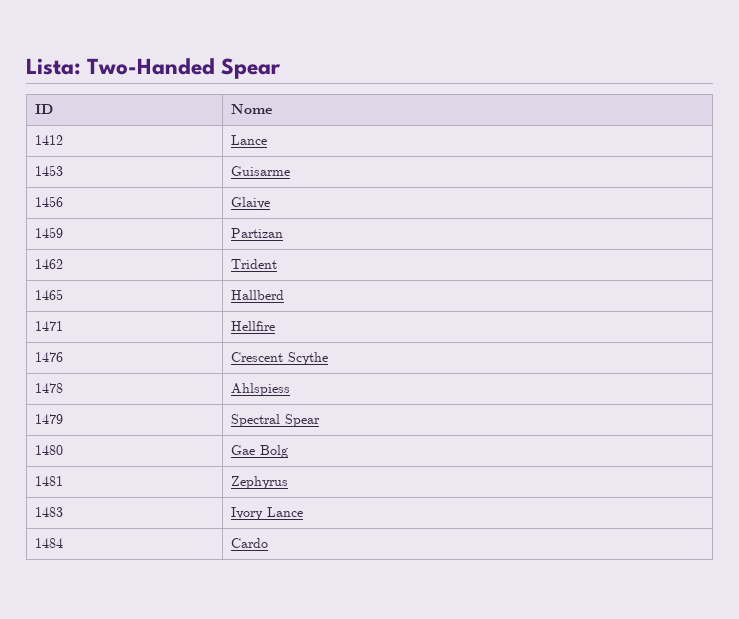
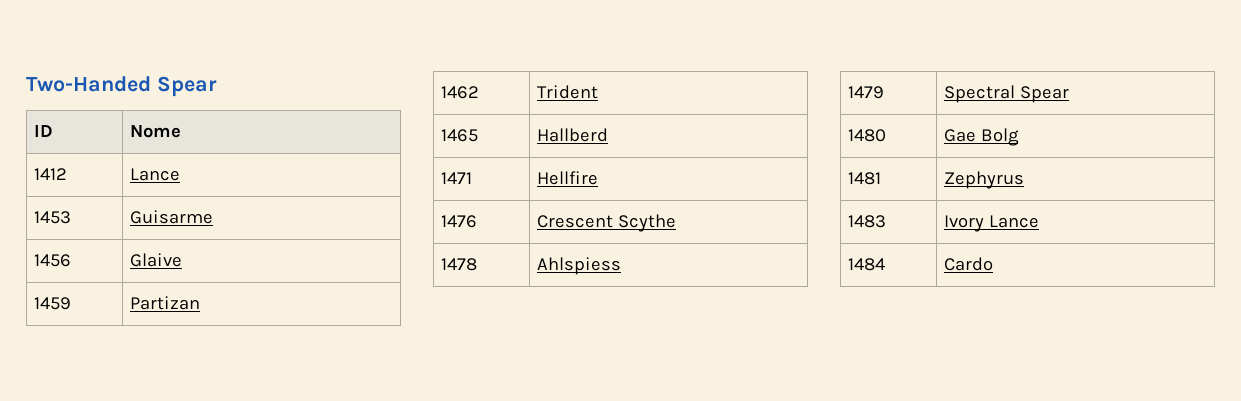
[26,58,81,75] Lista: -> (26, 84) none

